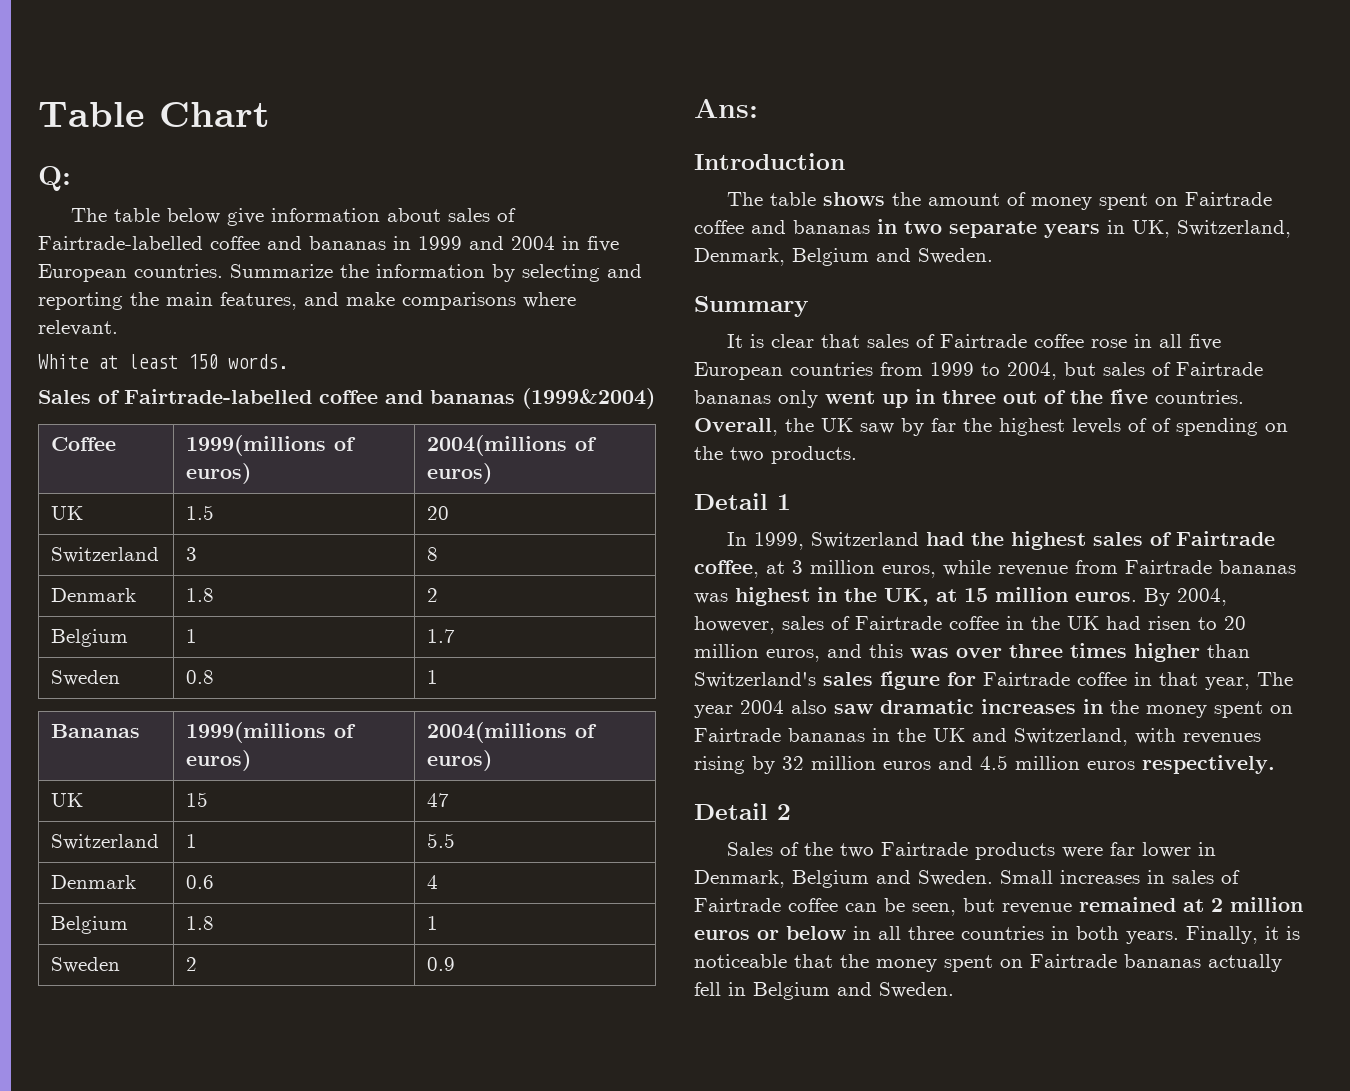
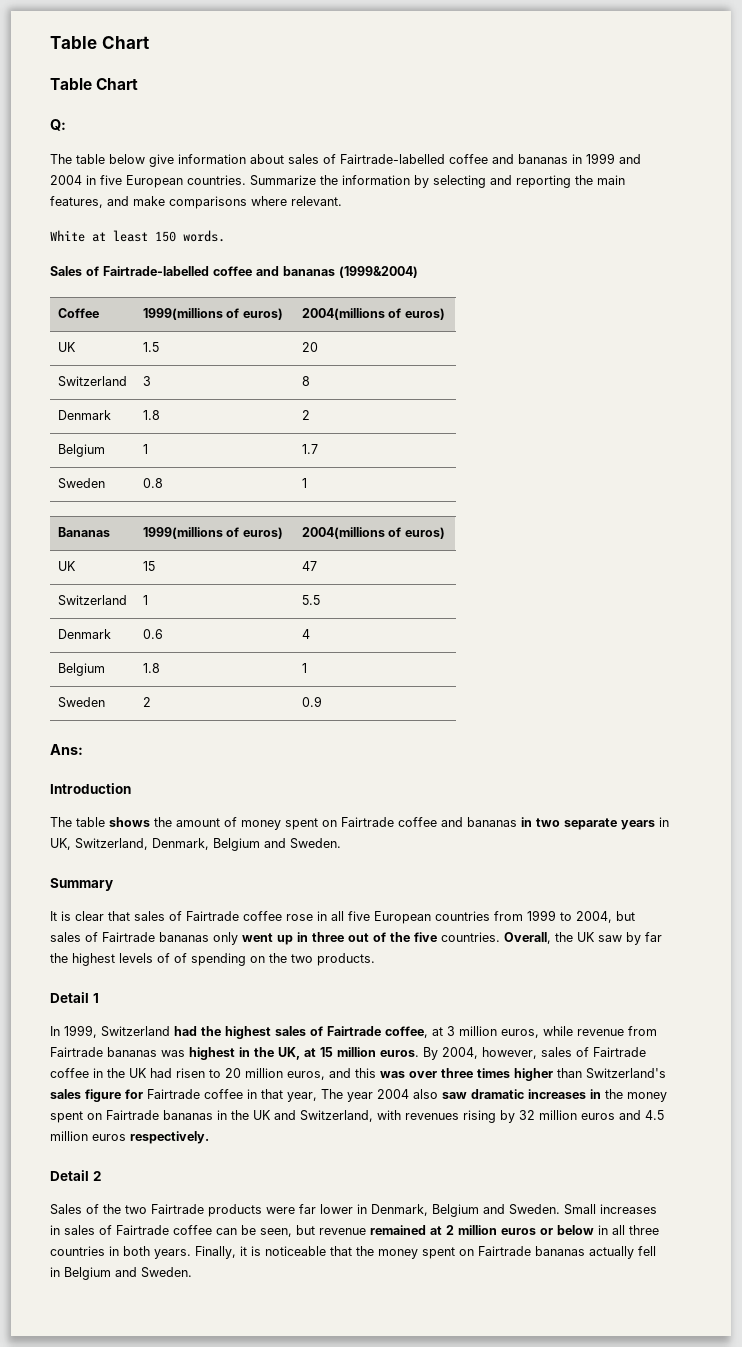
[38,102,270,127] Table Chart -> [50,36,149,49] [50,78,139,90] Table Chart // Table Chart

